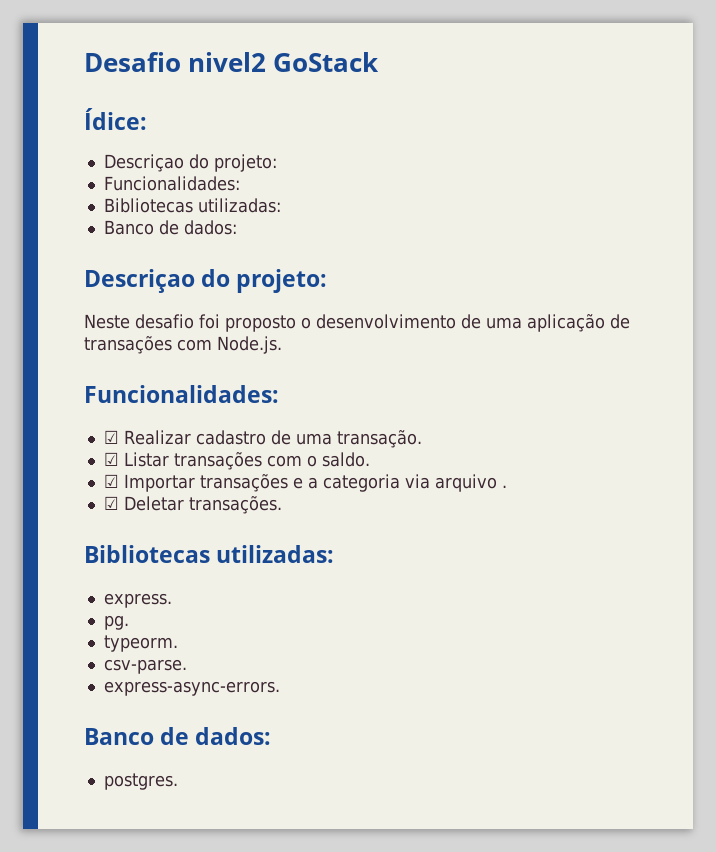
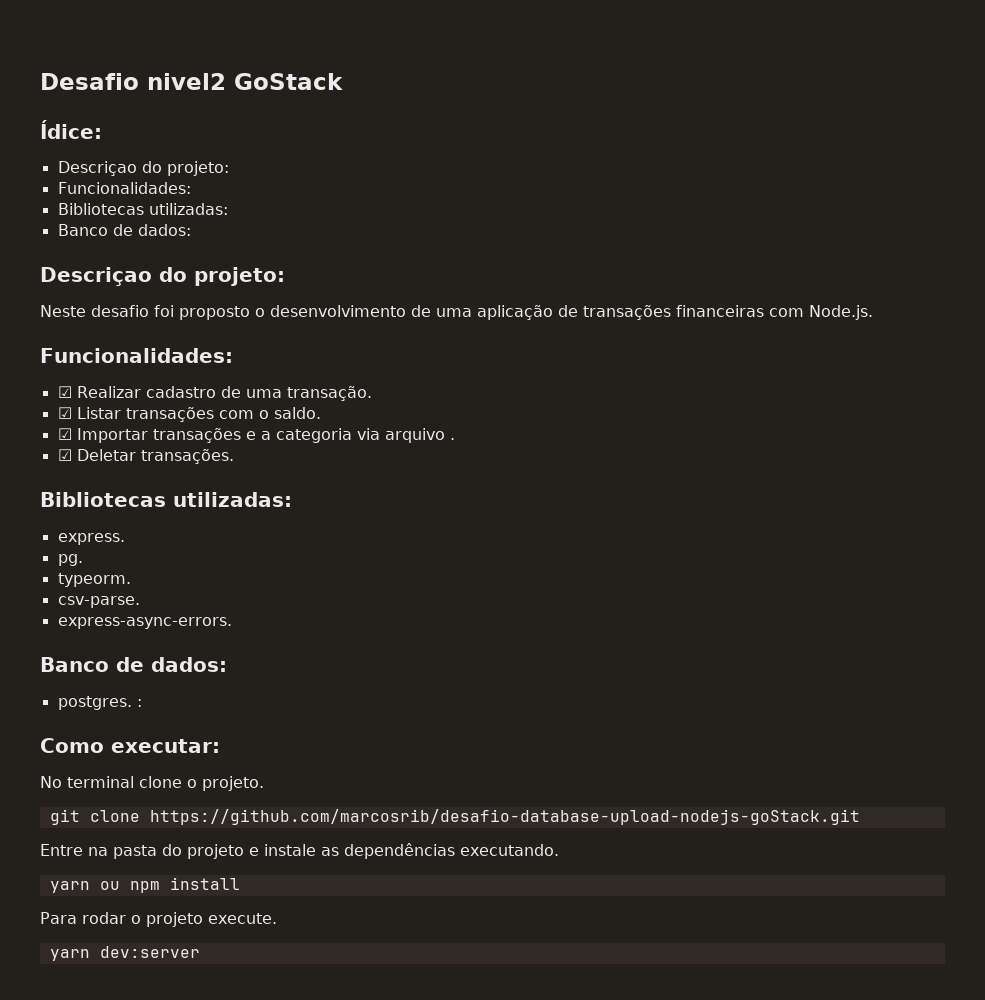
(172, 345) none -> [676,305,764,317] financeiras
(178, 781) none -> [136,699,142,707] [40,738,220,753] [40,776,264,791] [49,809,860,825] [40,843,559,859] [49,877,240,893] [40,912,277,927] [49,946,200,961] : // Como executar: // No terminal clone o projeto. // git clone https://github.com/marcosrib/desafio-database-upload-nodejs-goStack.git // Entre na pasta do projeto e instale as dependências executando. // yarn ou npm install // Para rodar o projeto execute. // yarn dev:server

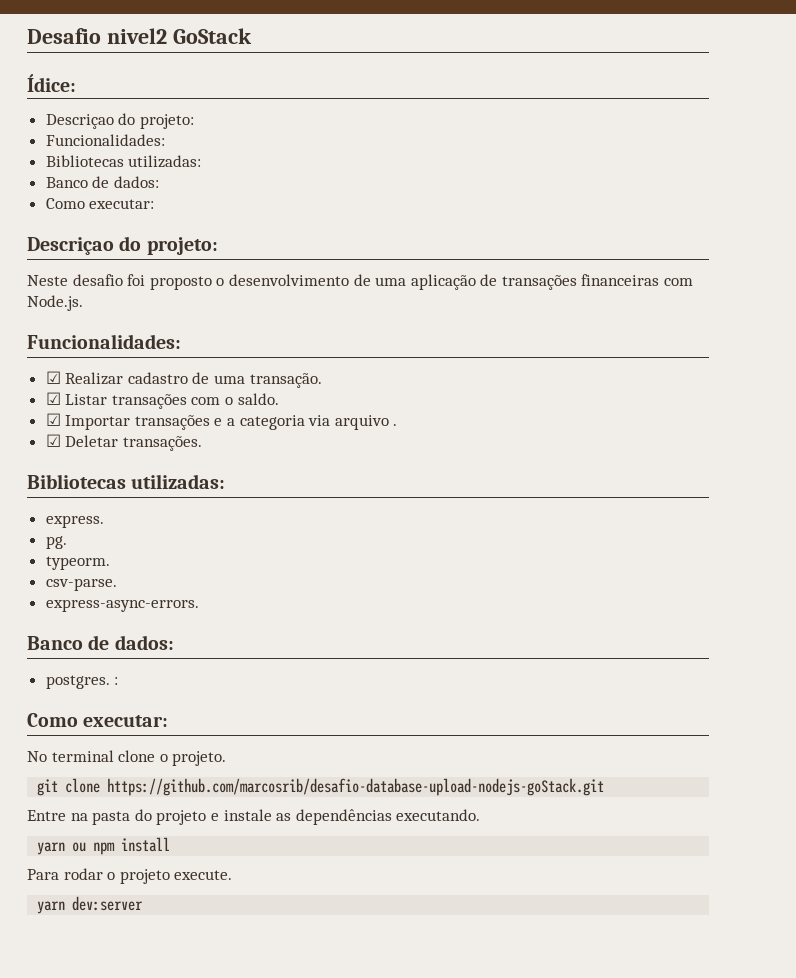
(191, 230) none -> [45,198,155,209] // Como executar:

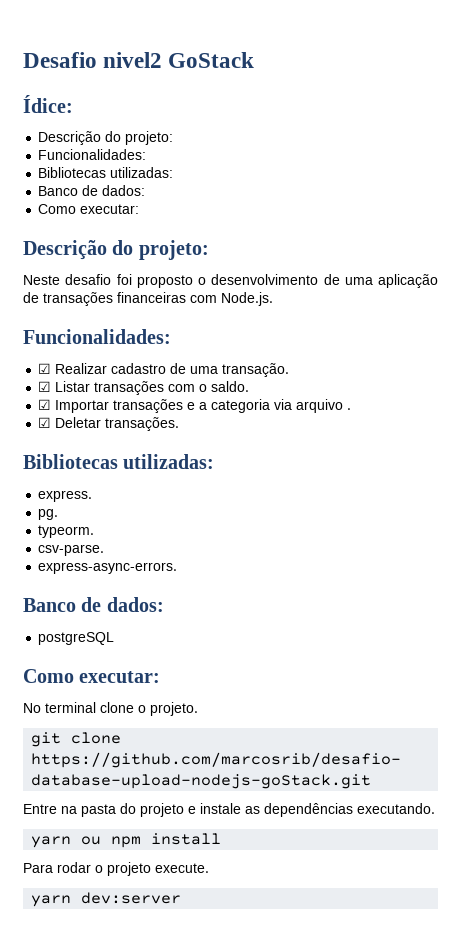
[45,114,114,129] Descriçao -> [38,131,102,145] Descrição
[27,237,114,255] Descriçao -> [23,240,107,260] Descrição
[45,675,119,689] postgres. : -> [38,632,115,645] postgreSQL

